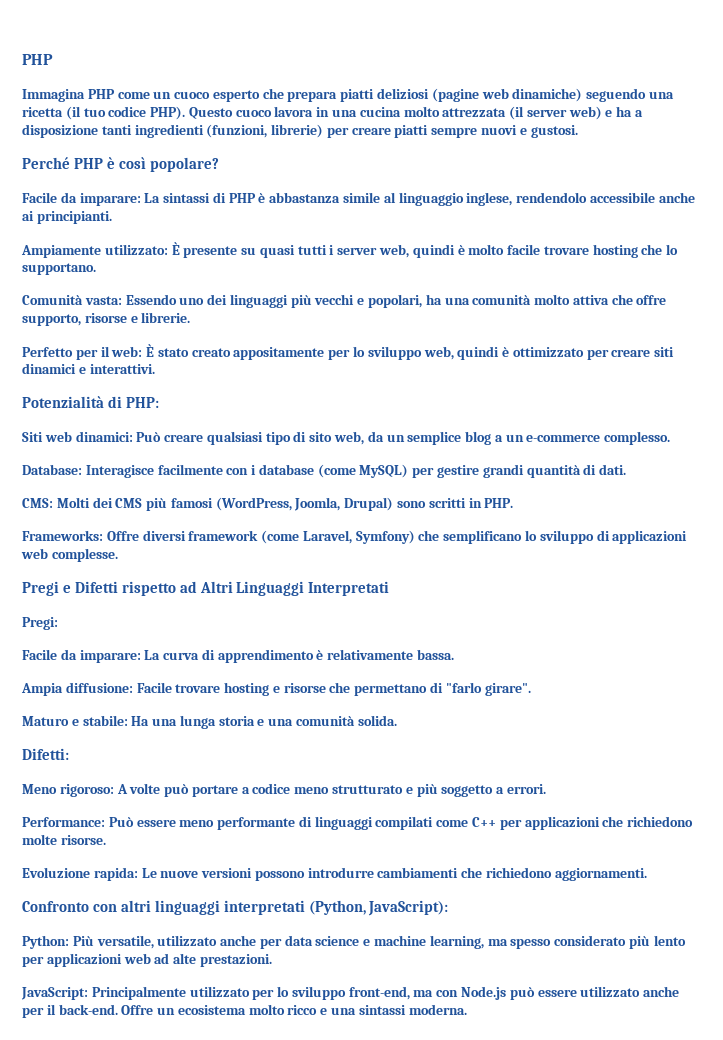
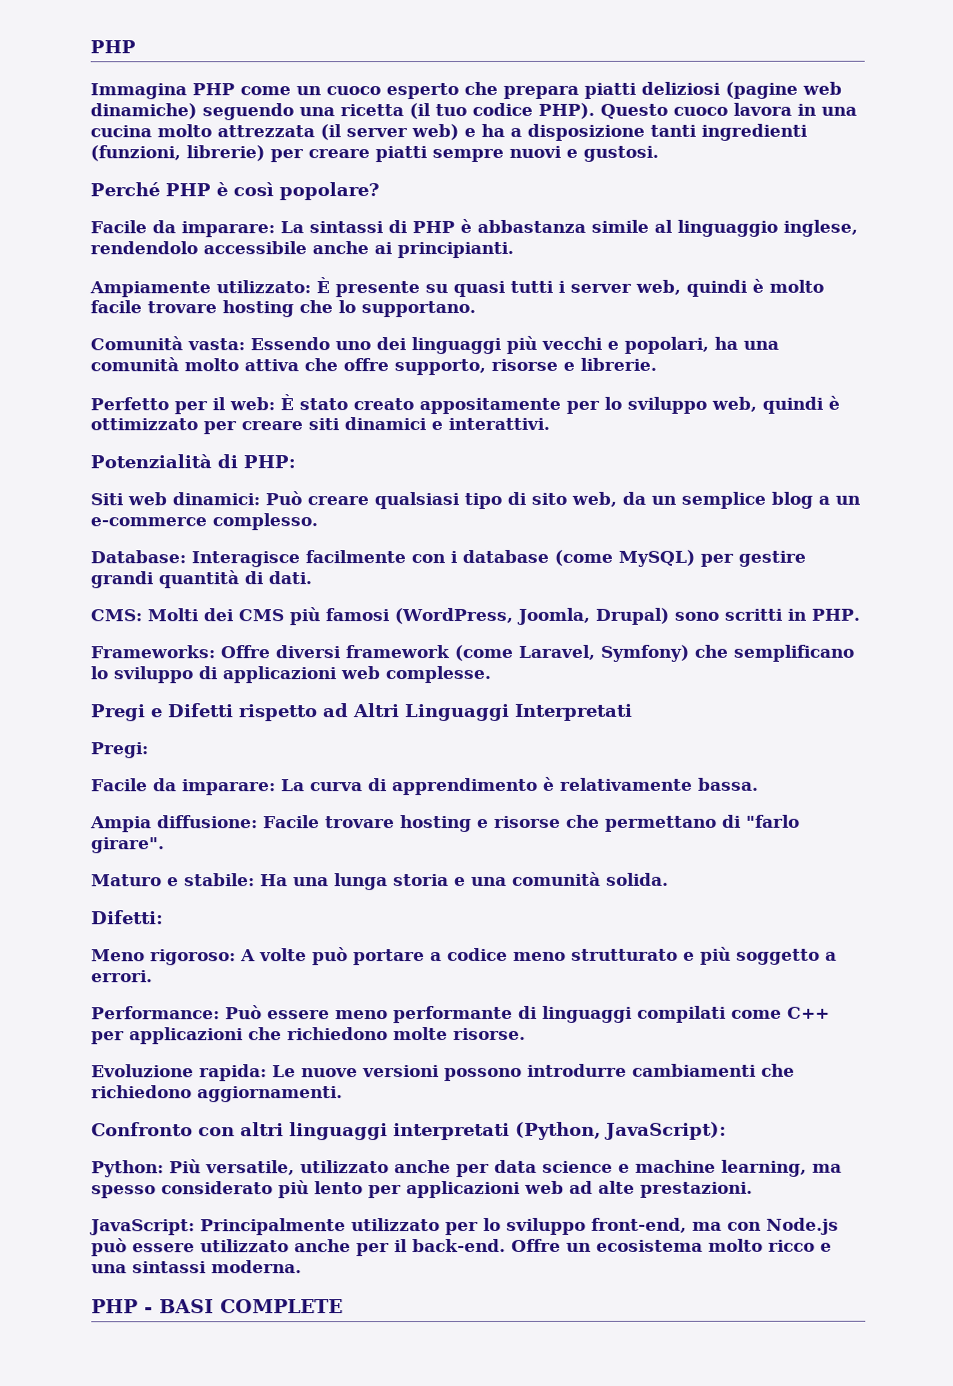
(467, 1009) none -> [91,1299,343,1314] // PHP - BASI COMPLETE

